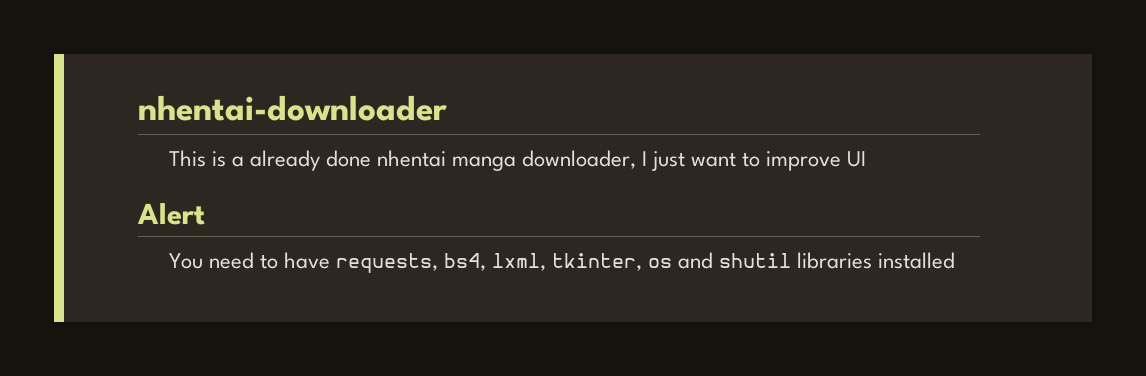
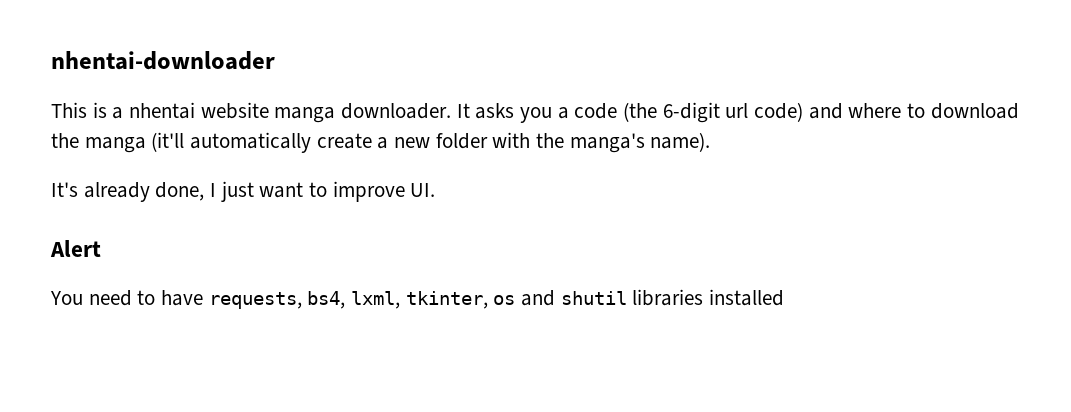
[249,150,637,171] already done nhentai manga downloader, -> [129,102,1019,123] [51,132,711,153] [51,182,205,202] nhentai website manga downloader. It asks you a code (the 6-digit url code) and where to download the manga (it'll automatically create a new folder with the manga's name). // It's already done,
[847,151,867,167] UI -> [410,183,436,197] UI.

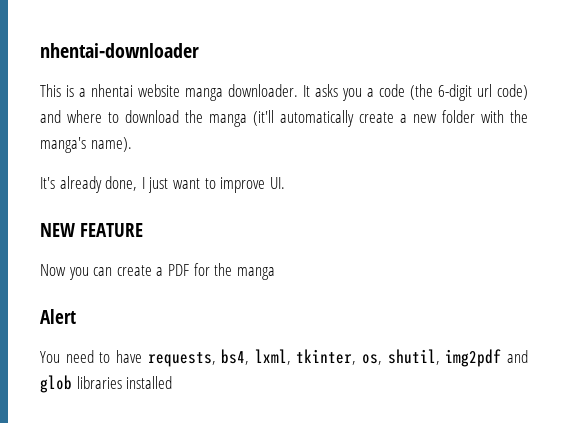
(436, 190) none -> [40,223,143,237] [40,263,275,280] // NEW FEATURE // Now you can create a PDF for the manga
[493,290,627,306] os and shutil -> [362,349,528,367] [40,375,72,393] os, shutil, img2pdf and glob

